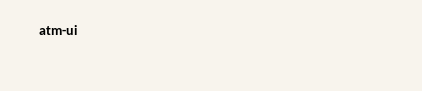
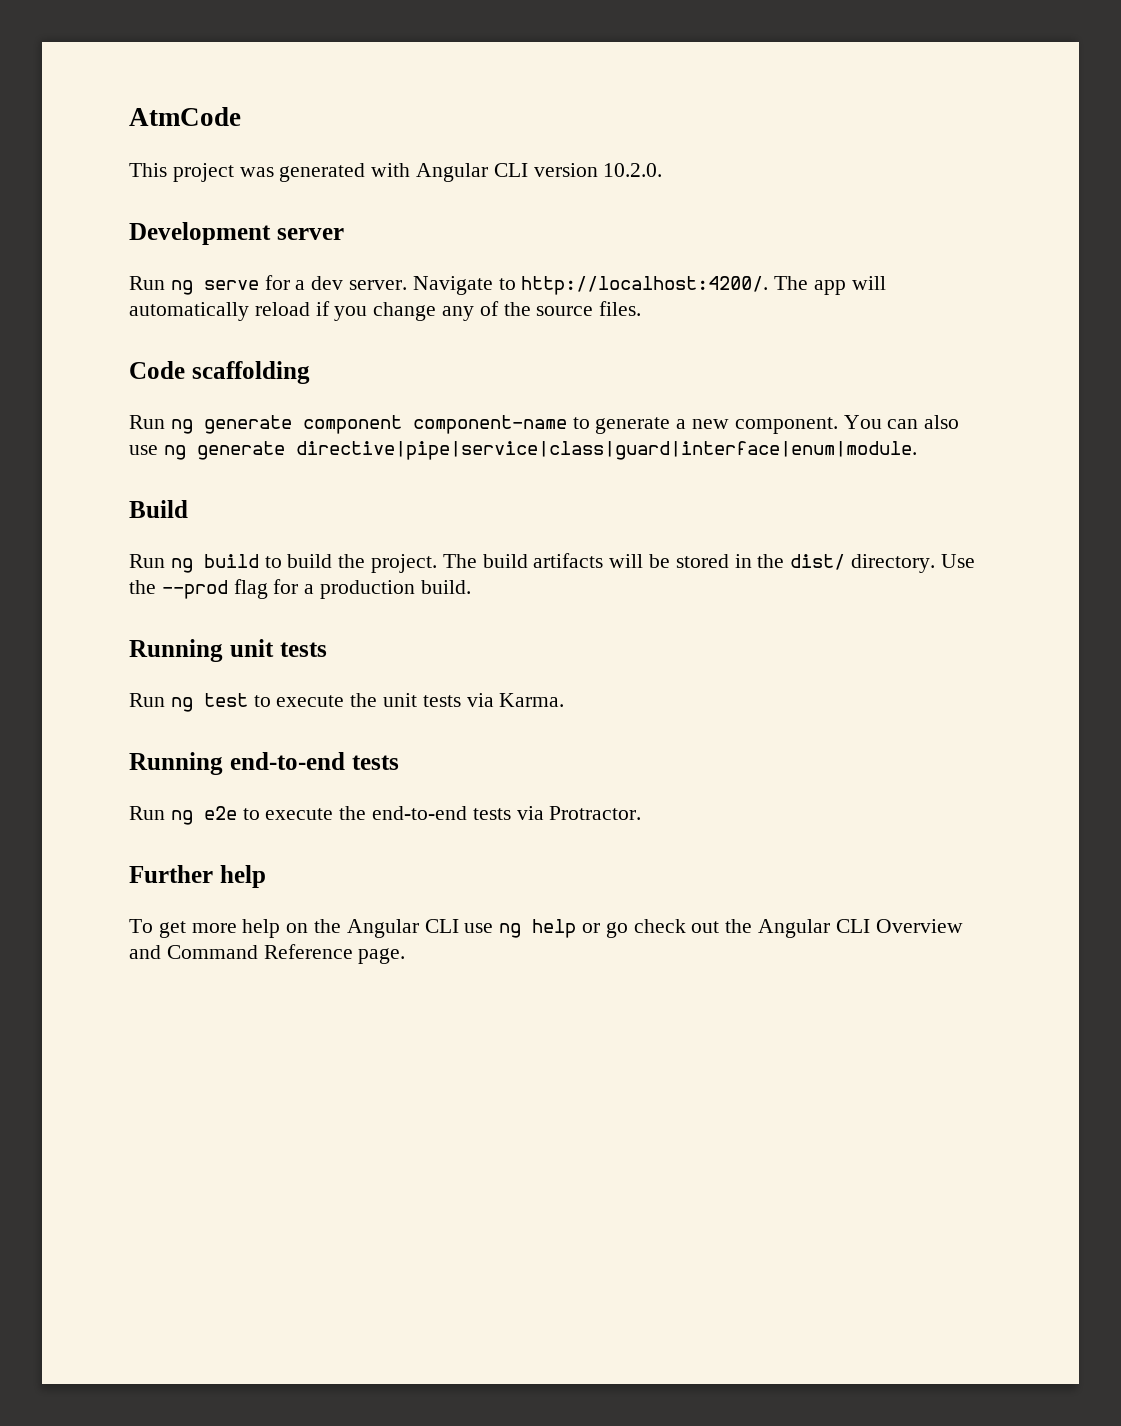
[39,25,77,35] atm-ui -> [129,107,241,126] [129,163,663,182] [129,222,344,245] [129,275,886,295] [129,301,642,321] [129,361,310,384] [129,415,960,434] [129,441,917,460] [129,500,188,518] [129,553,975,573] [129,579,471,599] [129,639,327,662] [129,693,565,712] [129,752,399,775] [129,806,642,825] [129,865,266,888] [129,919,963,938] [129,944,406,964] AtmCode // This project was generated with Angular CLI version 10.2.0. // Development server // Run ng serve for a dev server. Navigate to http://localhost:4200/. The app will automatically reload if you change any of the source files. // Code scaffolding // Run ng generate component component-name to generate a new component. You can also use ng generate directive|pipe|service|class|guard|interface|enum|module. // Build // Run ng build to build the project. The build artifacts will be stored in the dist/ directory. Use the --prod flag for a production build. // Running unit tests // Run ng test to execute the unit tests via Karma. // Running end-to-end tests // Run ng e2e to execute the end-to-end tests via Protractor. // Further help // To get more help on the Angular CLI use ng help or go check out the Angular CLI Overview and Command Reference page.

